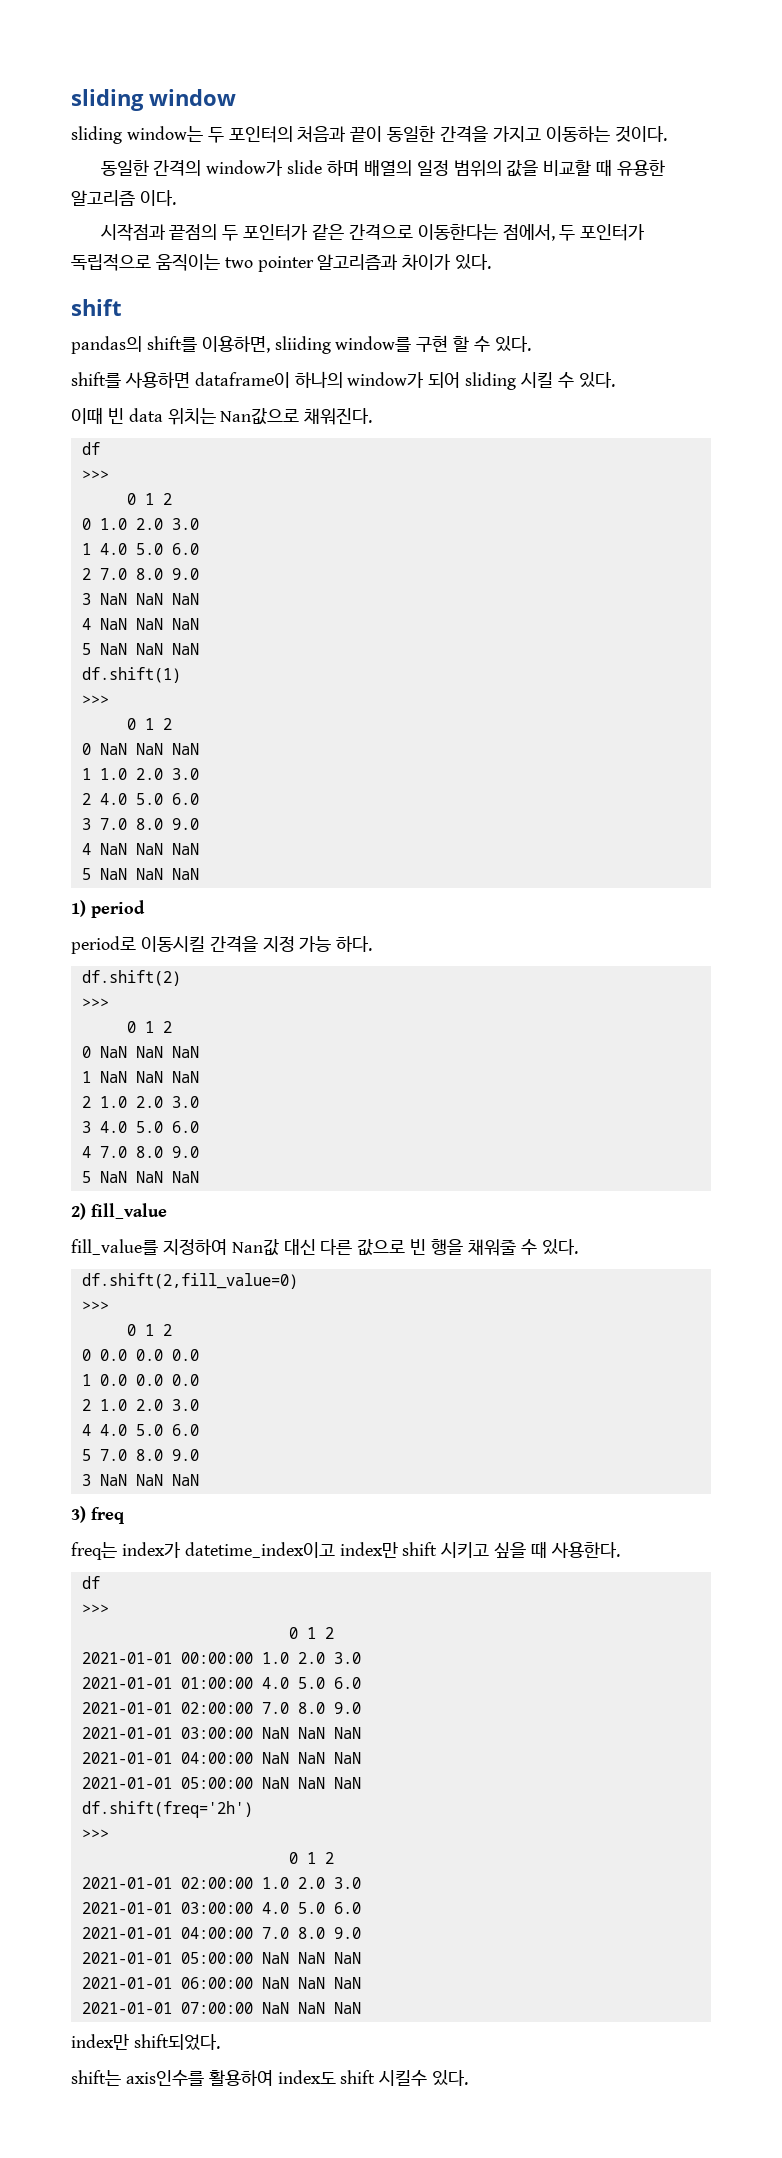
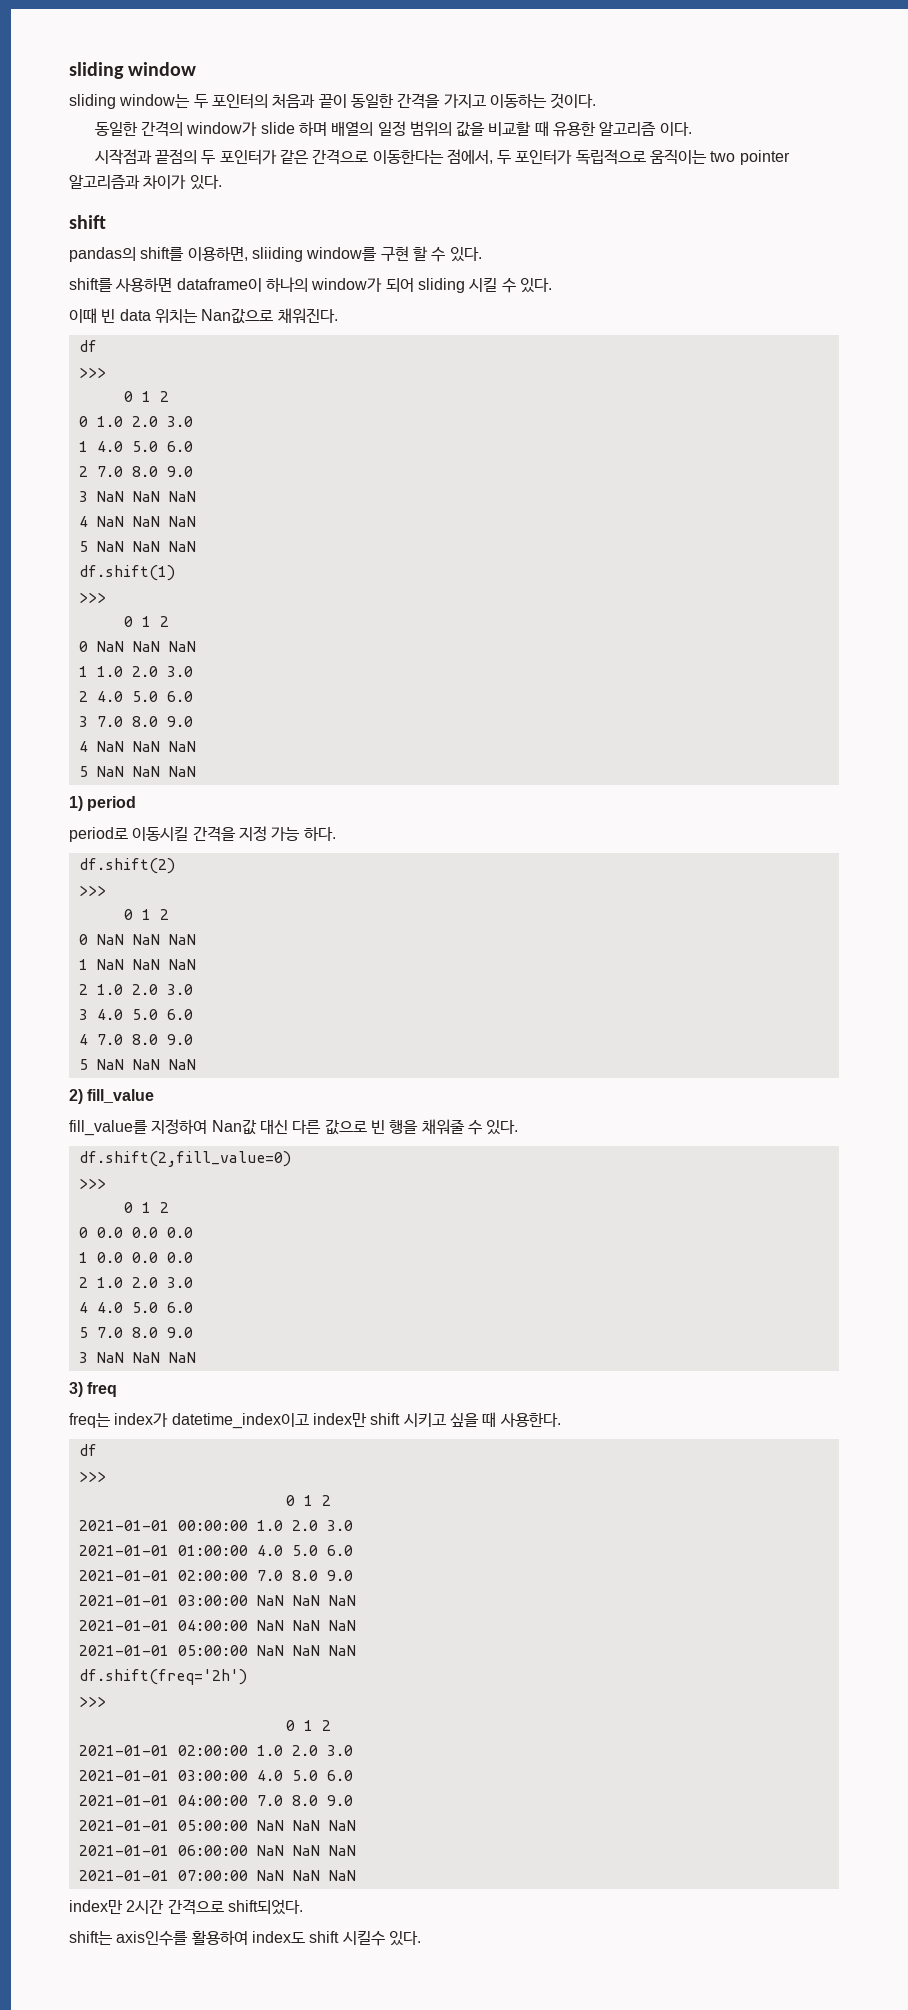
(129, 2042) none -> [126,1899,224,1915] 2시간 간격으로

